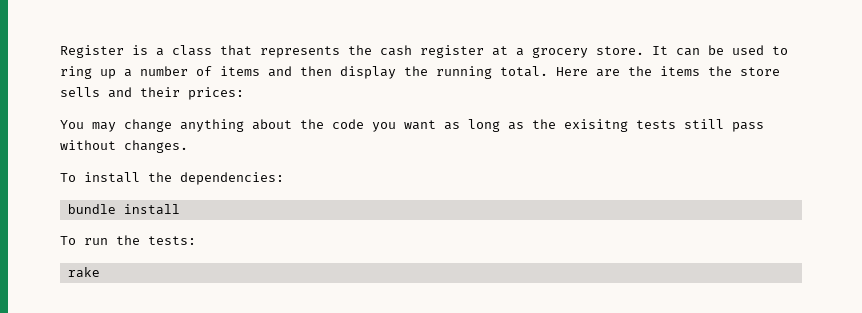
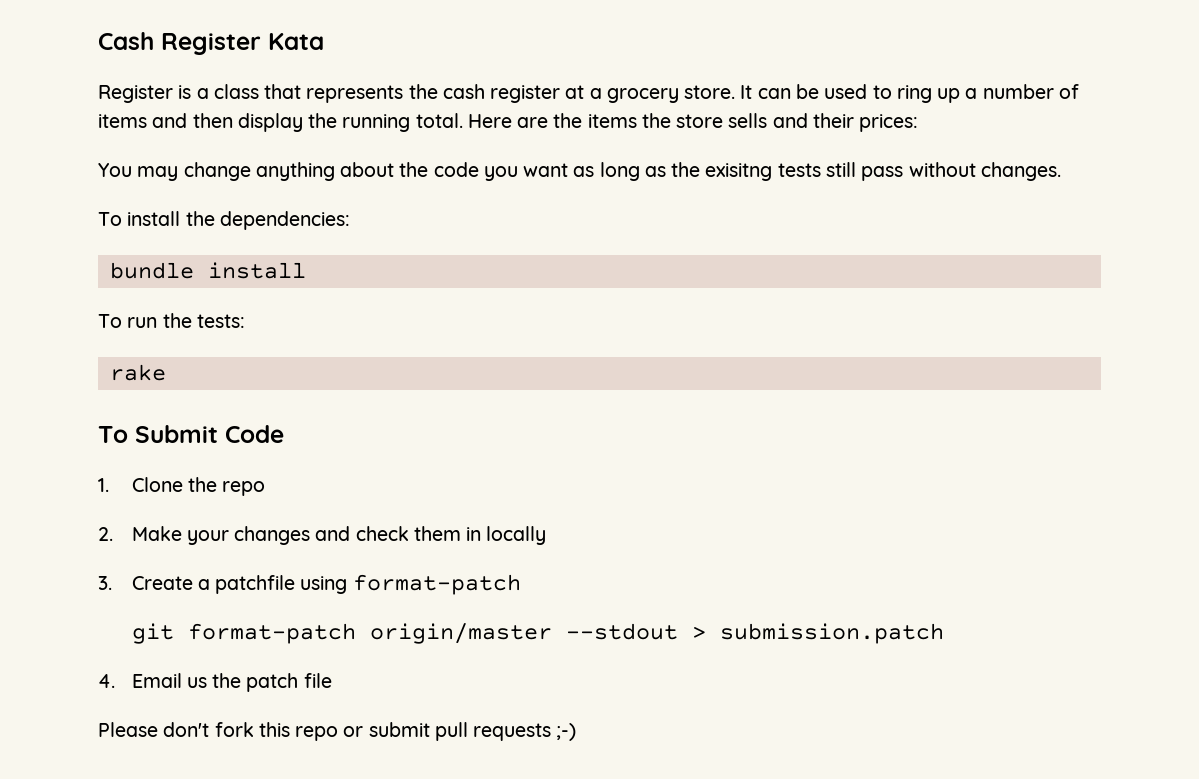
(60, 51) none -> [98,32,324,55] Cash Register Kata //
(100, 272) none -> [98,425,284,443] [98,477,266,496] [98,526,547,545] [98,574,521,595] [131,623,944,644] [98,673,332,692] [98,722,577,741] // To Submit Code // 1. Clone the repo // 2. Make your changes and check them in locally // 3. Create a patchfile using format-patch // git format-patch origin/master --stdout > submission.patch // 4. Email us the patch file // Please don't fork this repo or submit pull requests ;-)

